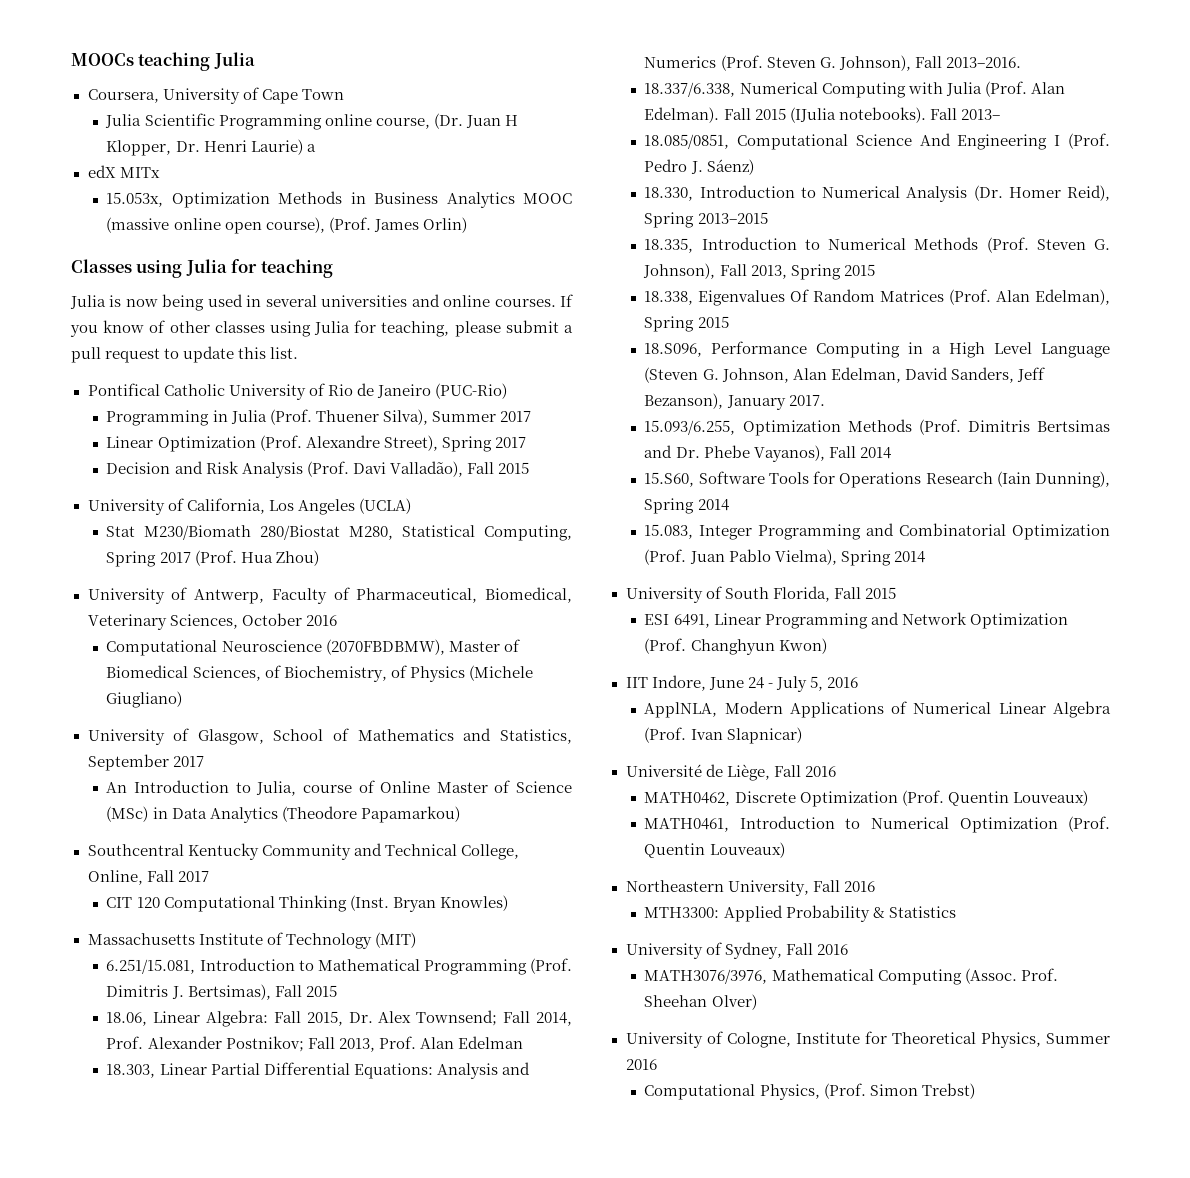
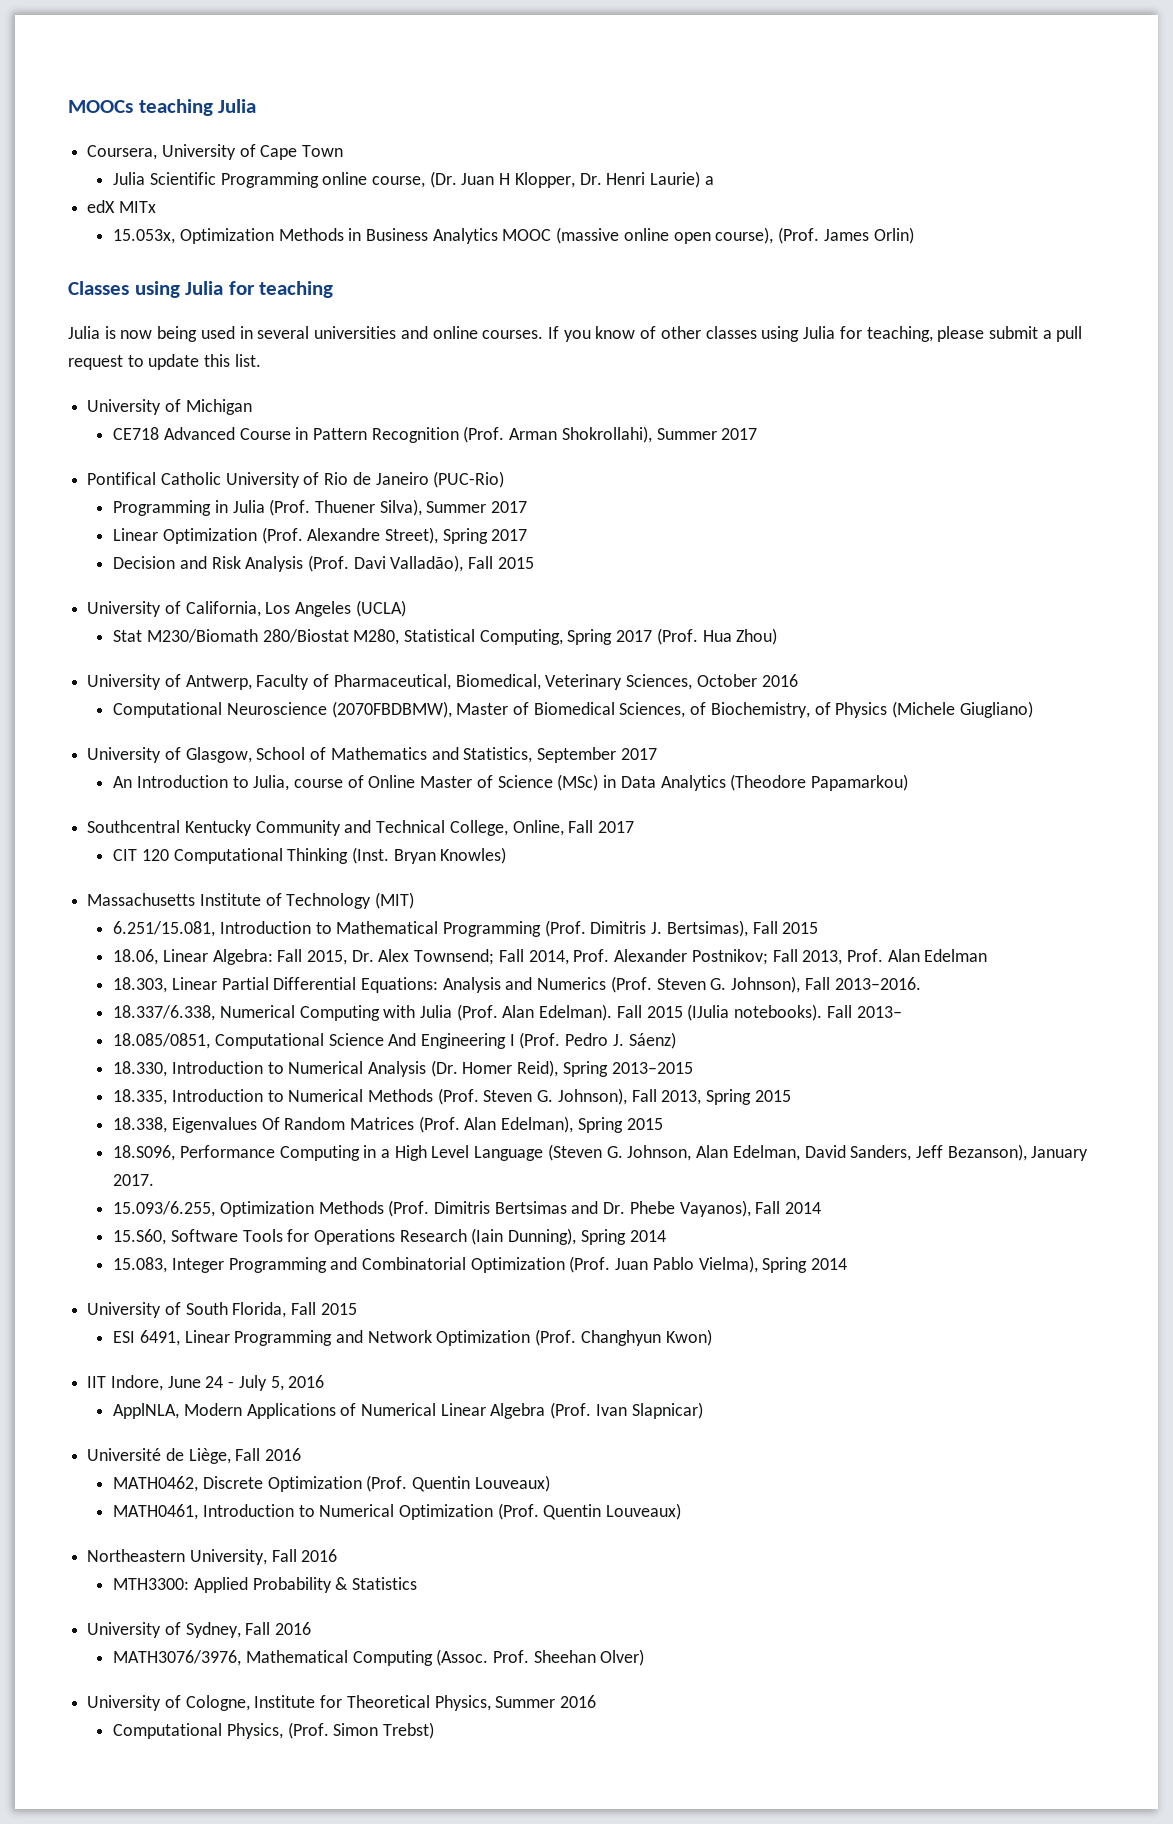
(299, 353) none -> [87,399,252,415] [113,426,758,443] // University of Michigan // CE718 Advanced Course in Pattern Recognition (Prof. Arman Shokrollahi), Summer 2017

